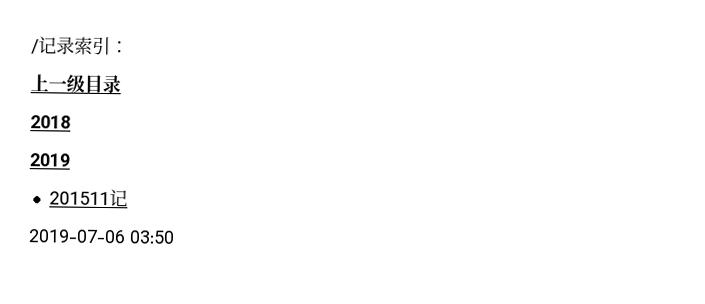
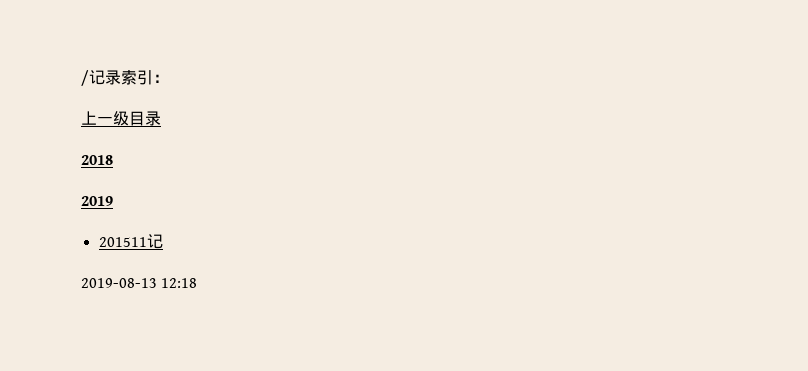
[28,229,175,244] 2019-07-06 03:50 -> [81,278,198,288] 2019-08-13 12:18

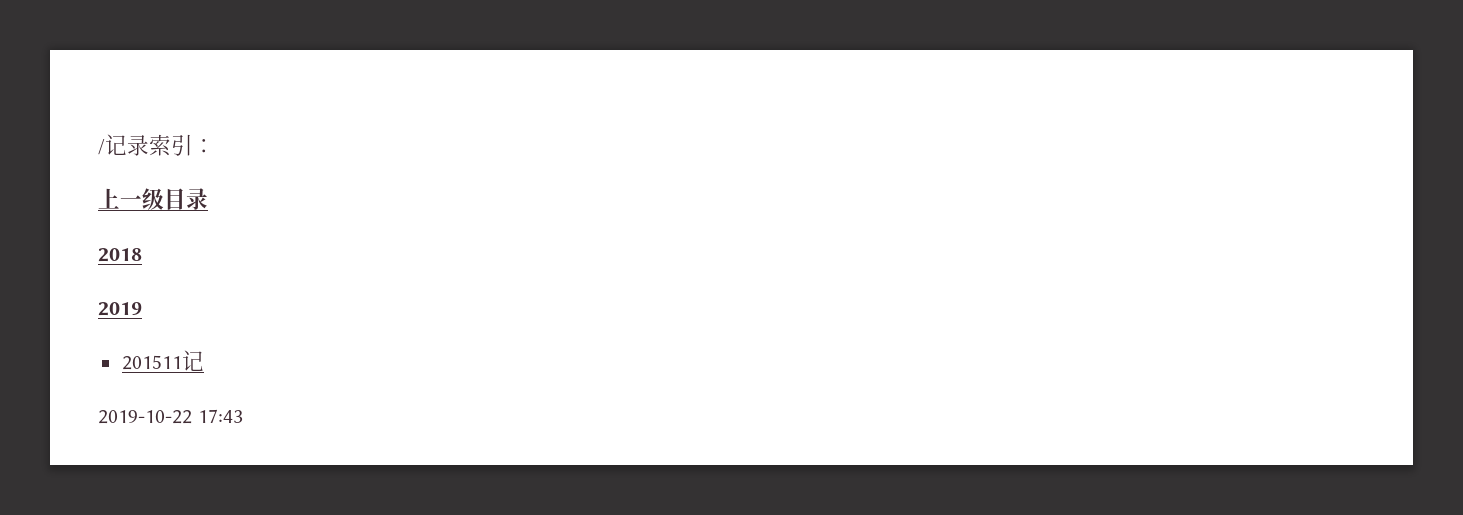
[81,278,198,288] 2019-08-13 12:18 -> [98,409,243,424] 2019-10-22 17:43

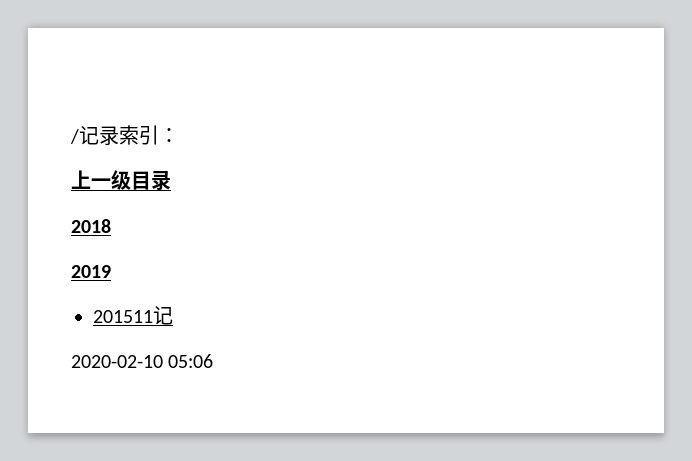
[98,409,243,424] 2019-10-22 17:43 -> [71,354,214,368] 2020-02-10 05:06

